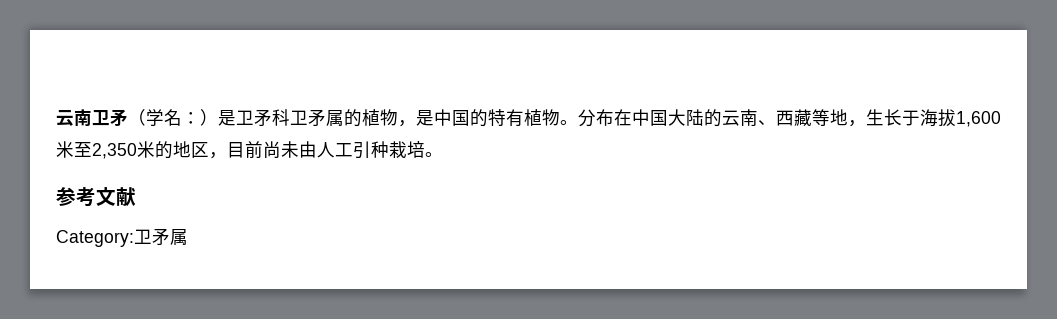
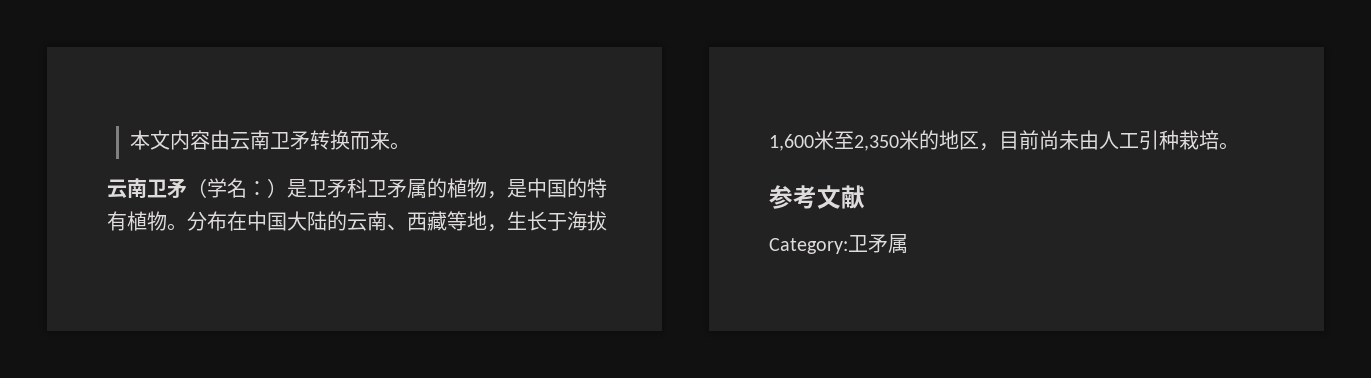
(56, 118) none -> [130,130,411,150] 本文内容由云南卫矛转换而来。 //

